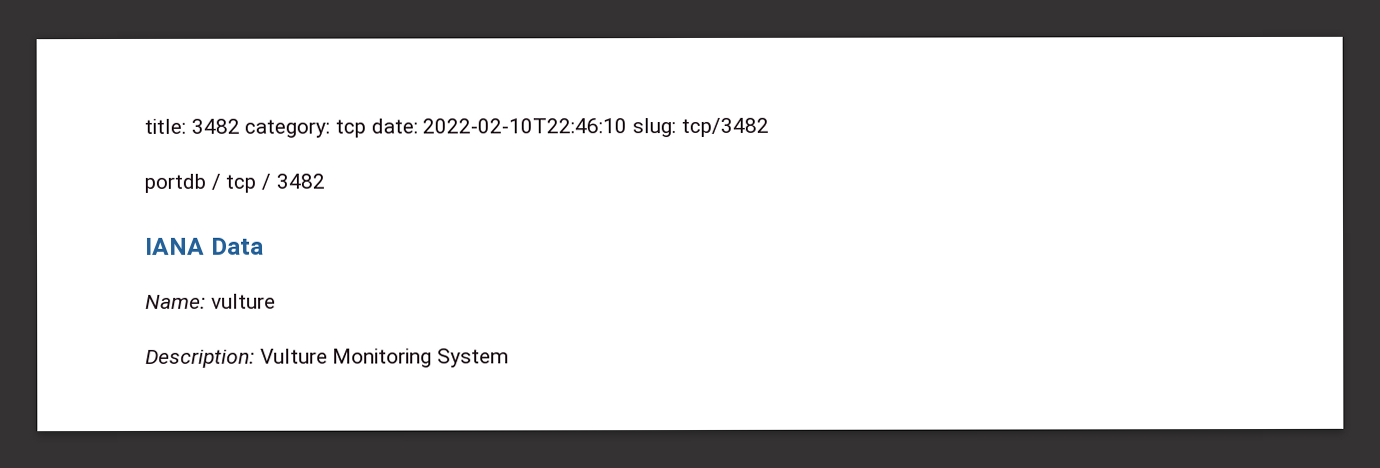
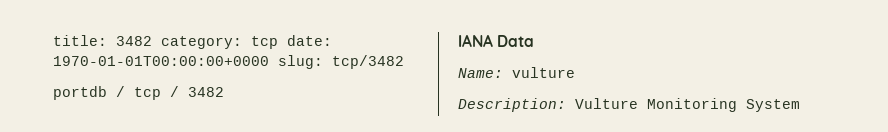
[422,118,628,134] 2022-02-10T22:46:10 -> [53,56,269,66] 1970-01-01T00:00:00+0000

